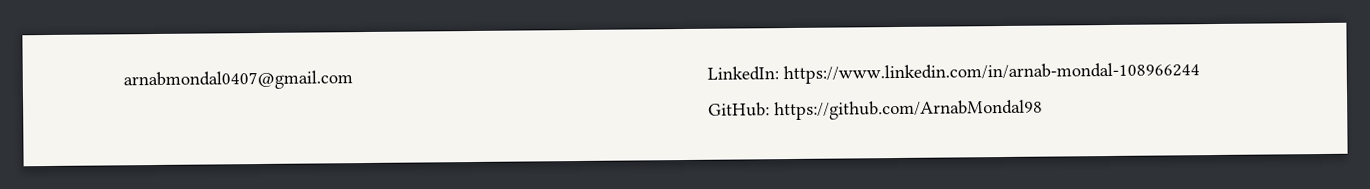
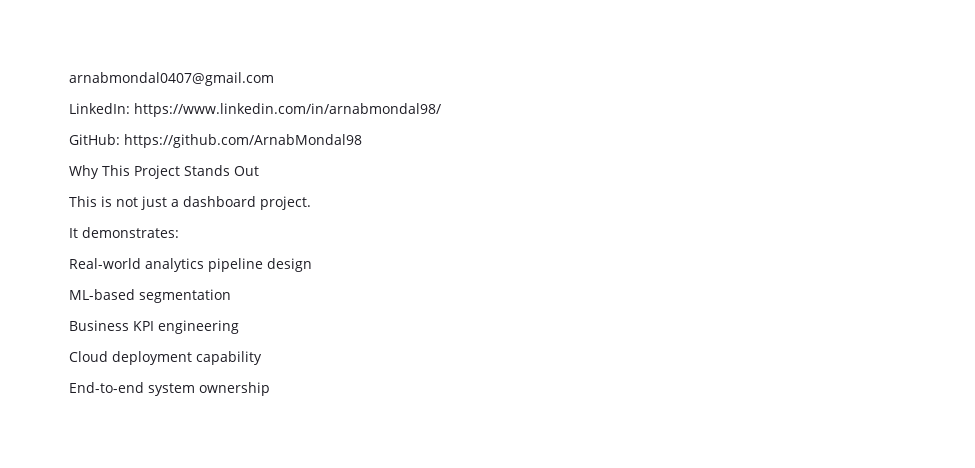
[783,62,1200,85] https://www.linkedin.com/in/arnab-mondal-108966244 -> [134,103,441,117] https://www.linkedin.com/in/arnabmondal98/
(1043, 110) none -> [69,165,259,179] [69,196,311,210] [69,227,179,238] [69,258,312,272] [69,289,231,303] [69,320,239,334] [69,351,262,365] [69,382,270,396] // Why This Project Stands Out // This is not just a dashboard project. // It demonstrates: // Real-world analytics pipeline design // ML-based segmentation // Business KPI engineering // Cloud deployment capability // End-to-end system ownership

